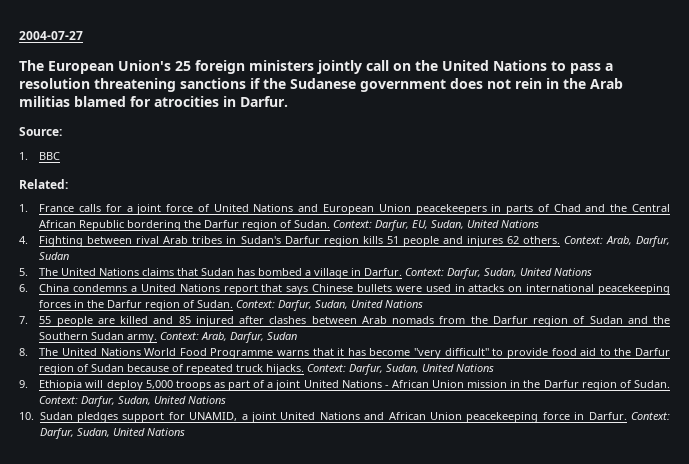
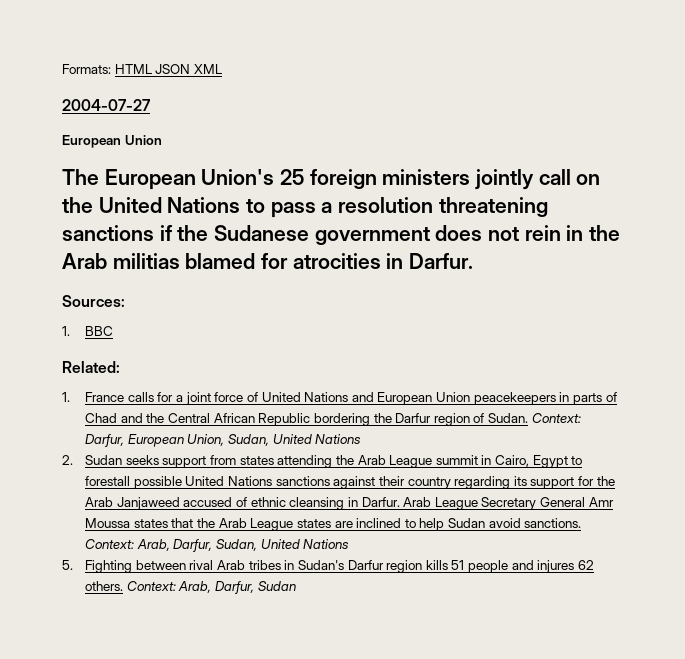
(19, 35) none -> [62,64,222,74] Formats: HTML JSON XML //
(83, 35) none -> [62,135,162,148] // European Union
[19,127,62,136] Source: -> [62,295,125,307] Sources:
[412,220,540,229] [19,236,28,244] EU, Sudan, United Nations // 4. -> [127,434,362,447] [62,455,583,468] [85,476,615,489] [85,497,614,510] [85,518,582,531] [85,539,350,552] [62,560,73,570] European Union, Sudan, United Nations // 2. Sudan seeks support from states attending the Arab League summit in Cairo, Egypt to forestall possible United Nations sanctions against their country regarding its support for the Arab Janjaweed accused of ethnic cleansing in Darfur. Arab League Secretary General Amr Moussa states that the Arab League states are inclined to help Sudan avoid sanctions. Context: Arab, Darfur, Sudan, United Nations // 5.
[19,268,593,279] [19,284,671,295] [39,300,424,311] [19,316,670,327] [39,332,298,343] [19,348,670,359] [39,364,495,375] [19,380,670,391] [39,396,227,407] [19,412,670,423] [39,428,185,439] // 5. The United Nations claims that Sudan has bombed a village in Darfur. Context: Darfur, Sudan, United Nations // 6. China condemns a United Nations report that says Chinese bullets were used in attacks on international peacekeeping forces in the Darfur region of Sudan. Context: Darfur, Sudan, United Nations // 7. 55 people are killed and 85 injured after clashes between Arab nomads from the Darfur region of Sudan and the Southern Sudan army. Context: Arab, Darfur, Sudan // 8. The United Nations World Food Programme warns that it has become "very difficult" to provide food aid to the Darfur region of Sudan because of repeated truck hijacks. Context: Darfur, Sudan, United Nations // 9. Ethiopia will deploy 5,000 troops as part of a joint United Nations - African Union mission in the Darfur region of Sudan. Context: Darfur, Sudan, United Nations // 10. Sudan pledges support for UNAMID, a joint United Nations and African Union peacekeeping force in Darfur. Context: Darfur, Sudan, United Nations -> (296, 586) none

